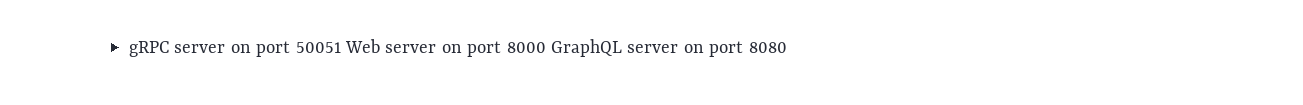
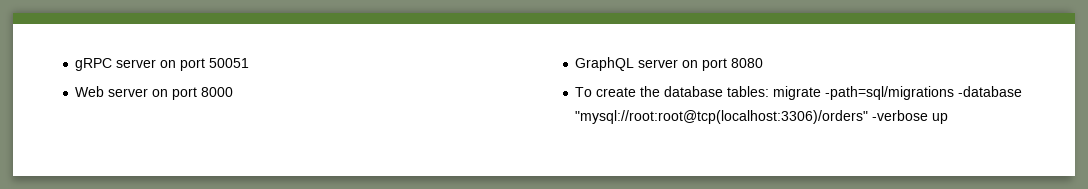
(341, 47) none -> (250, 63) //
(546, 47) none -> (234, 92) //
(787, 47) none -> [575,86,1023,100] [575,110,949,124] // To create the database tables: migrate -path=sql/migrations -database "mysql://root:root@tcp(localhost:3306)/orders" -verbose up

